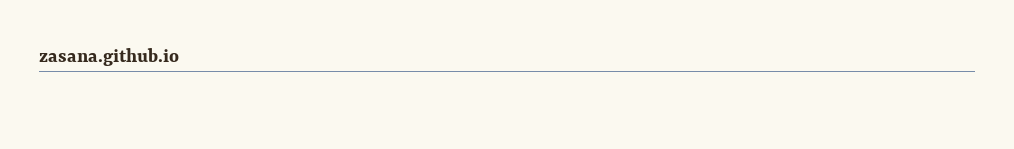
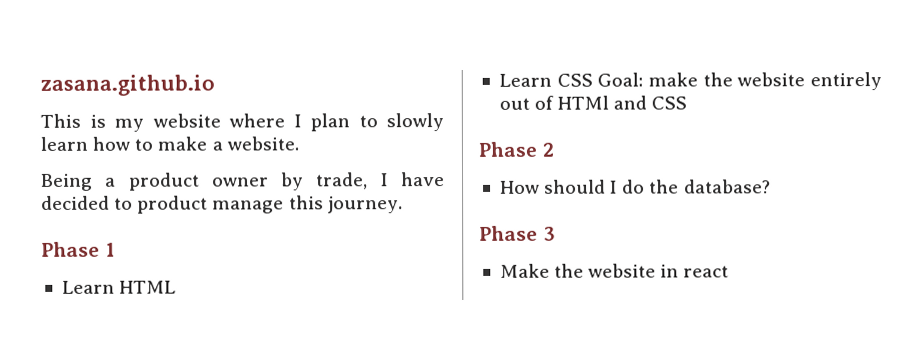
(179, 57) none -> [40,113,444,132] [40,136,299,151] [41,172,445,191] [41,195,403,214] [41,241,115,257] [61,280,177,294] [498,72,882,91] [498,95,688,110] [478,141,554,157] [499,179,771,194] [479,225,556,241] [499,263,730,278] // This is my website where I plan to slowly learn how to make a website. // Being a product owner by trade, I have decided to product manage this journey. // Phase 1 // Learn HTML // Learn CSS Goal: make the website entirely out of HTMl and CSS // Phase 2 // How should I do the database? // Phase 3 // Make the website in react

